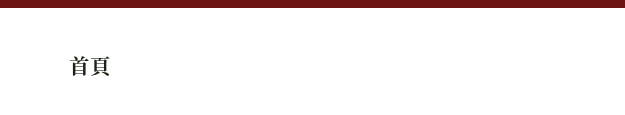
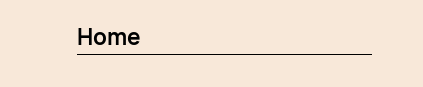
[69,56,113,78] 首頁 -> [77,28,141,45] Home

